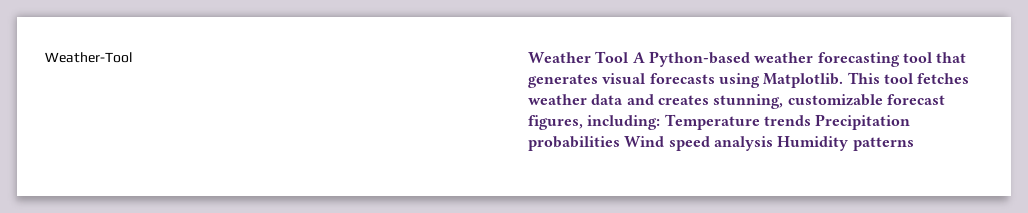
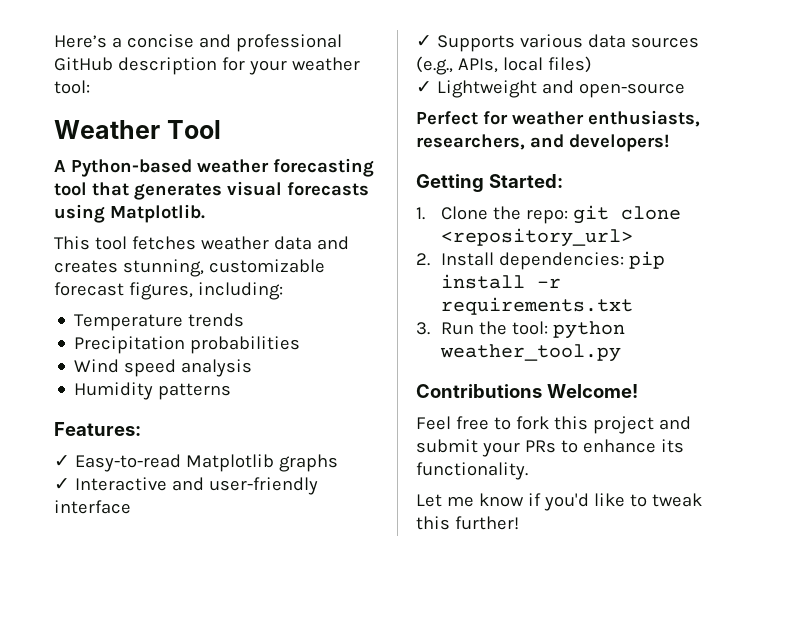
[45,52,132,63] Weather-Tool -> [54,34,342,52] [54,57,360,75] [54,80,90,94] Here’s a concise and professional GitHub description for your weather tool:
(629, 57) none -> (221, 129) //
(844, 80) none -> (205, 213) //
(661, 122) none -> (283, 291) //
(811, 120) none -> (245, 320) //
(620, 143) none -> (301, 345) //
(773, 143) none -> (253, 368) //
(914, 144) none -> [54,422,141,436] [54,454,338,472] [54,477,318,495] [54,500,131,514] [416,34,699,52] [416,56,592,75] [416,80,685,98] [416,110,700,127] [416,134,669,152] [416,174,563,192] [416,205,682,224] [441,228,634,247] [416,251,666,270] [441,274,562,289] [441,297,634,315] [416,321,626,339] [440,344,622,362] [416,384,638,398] [416,416,691,434] [416,439,684,457] [416,462,528,480] [416,493,702,511] [416,516,519,530] // Features: // ✓ Easy-to-read Matplotlib graphs // ✓ Interactive and user-friendly interface // ✓ Supports various data sources (e.g., APIs, local files) // ✓ Lightweight and open-source // Perfect for weather enthusiasts, researchers, and developers! // Getting Started: // 1. Clone the repo: git clone <repository_url> // 2. Install dependencies: pip install -r requirements.txt // 3. Run the tool: python weather_tool.py // Contributions Welcome! // Feel free to fork this project and submit your PRs to enhance its functionality. // Let me know if you'd like to tweak this further!

